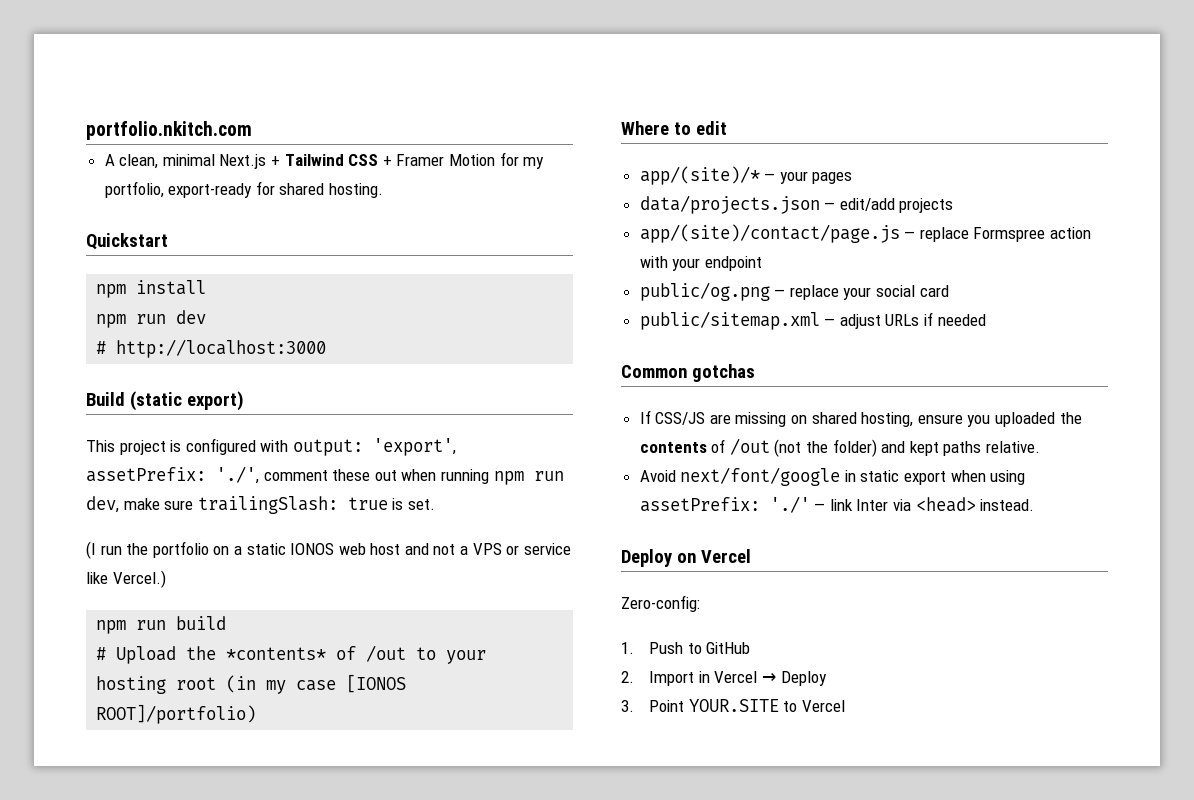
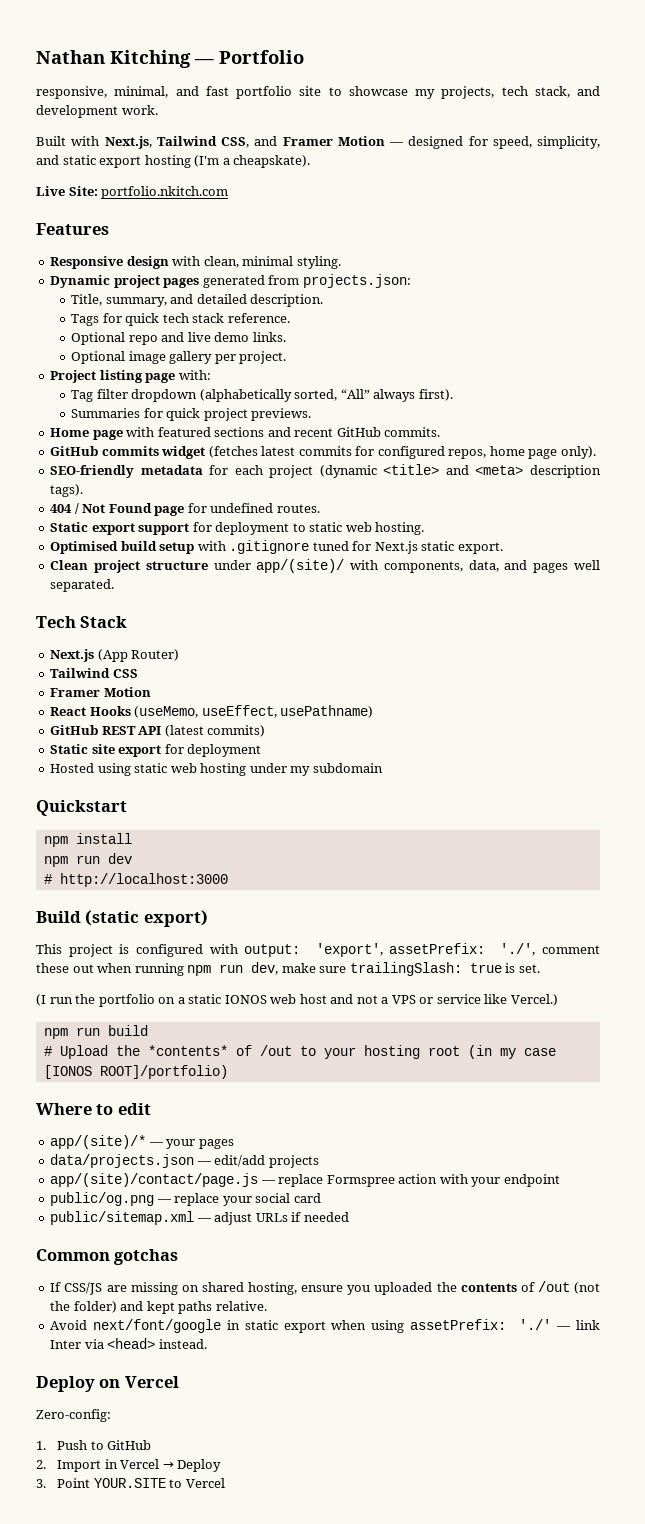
[86,121,252,140] [104,154,281,169] portfolio.nkitch.com // A clean, minimal Next.js + -> [36,50,304,68] [36,86,600,99] [36,105,158,118] [36,136,600,149] [36,155,311,168] [36,186,229,199] [36,223,109,235] [50,256,341,269] [50,274,411,288] [71,294,324,307] [71,313,290,326] [71,332,286,345] [71,351,287,364] [50,370,211,383] [71,389,453,402] [71,408,312,421] [50,427,441,440] [50,446,596,459] [50,464,601,478] [50,484,84,497] [50,503,320,516] [50,522,425,535] [50,540,503,554] [50,559,600,573] [50,579,115,592] [36,616,128,628] [50,649,180,662] Nathan Kitching — Portfolio // responsive, minimal, and fast portfolio site to showcase my projects, tech stack, and development work. // Built with Next.js, Tailwind CSS, and Framer Motion — designed for speed, simplicity, and static export hosting (I'm a cheapskate). // Live Site: portfolio.nkitch.com // Features // Responsive design with clean, minimal styling. // Dynamic project pages generated from projects.json: // Title, summary, and detailed description. // Tags for quick tech stack reference. // Optional repo and live demo links. // Optional image gallery per project. // Project listing page with: // Tag filter dropdown (alphabetically sorted, “All” always first). // Summaries for quick project previews. // Home page with featured sections and recent GitHub commits. // GitHub commits widget (fetches latest commits for configured repos, home page only). // SEO-friendly metadata for each project (dynamic <title> and <meta> description tags). // 404 / Not Found page for undefined routes. // Static export support for deployment to static web hosting. // Optimised build setup with .gitignore tuned for Next.js static export. // Clean project structure under app/(site)/ with components, data, and pages well separated. // Tech Stack // Next.js (App Router) //
[382,152,545,169] [104,181,384,198] + Framer Motion for my portfolio, export-ready for shared hosting. -> [50,687,151,697] [50,705,374,718] [50,725,266,737] [50,744,262,757] [50,763,383,776] // Framer Motion // React Hooks (useMemo, useEffect, usePathname) // GitHub REST API (latest commits) // Static site export for deployment // Hosted using static web hosting under my subdomain

